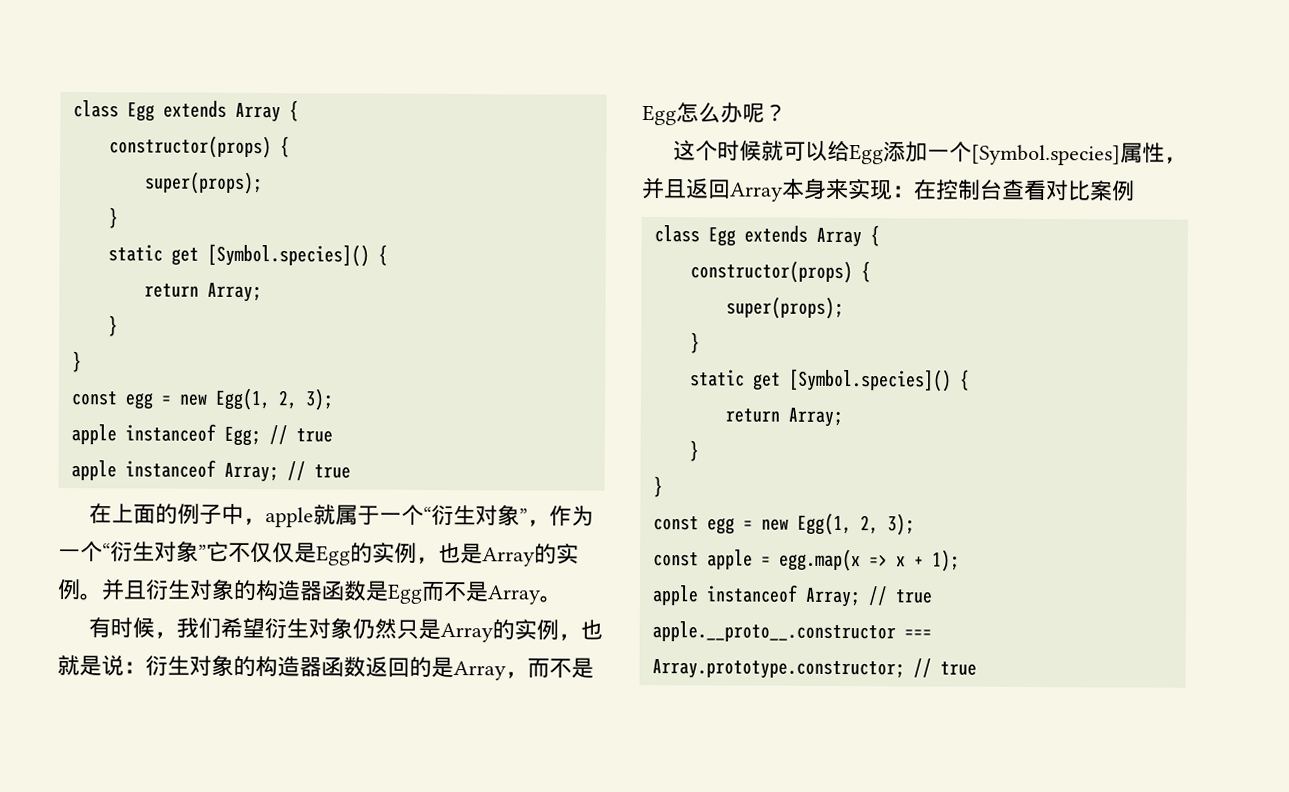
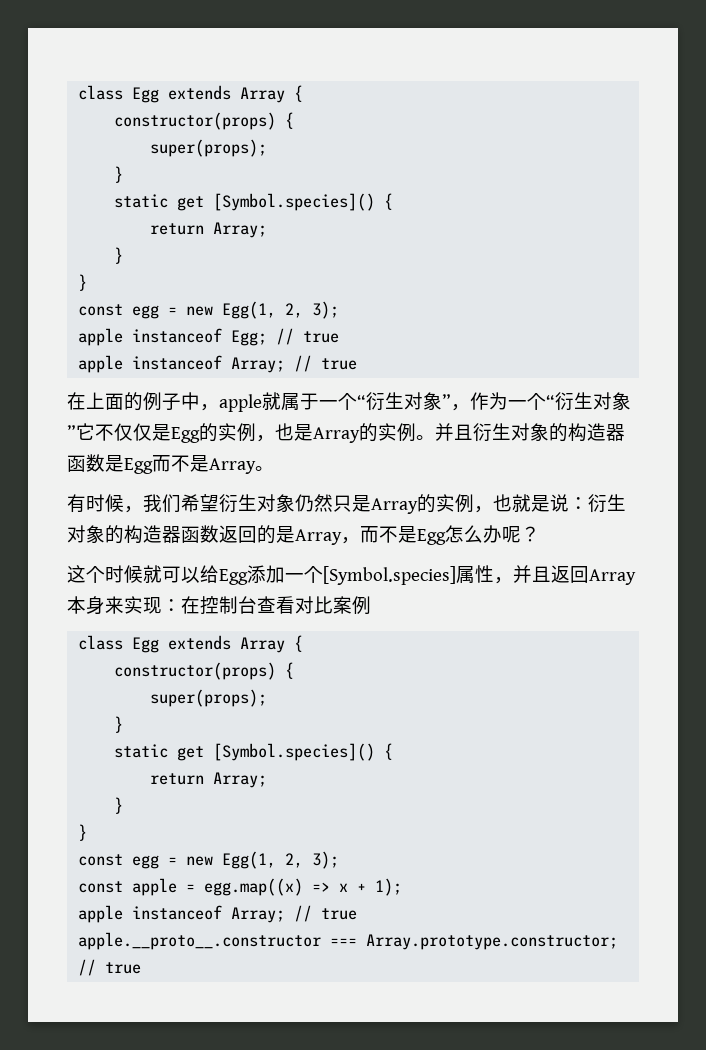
[778,548,861,572] egg.map(x -> [204,878,304,896] egg.map((x)

